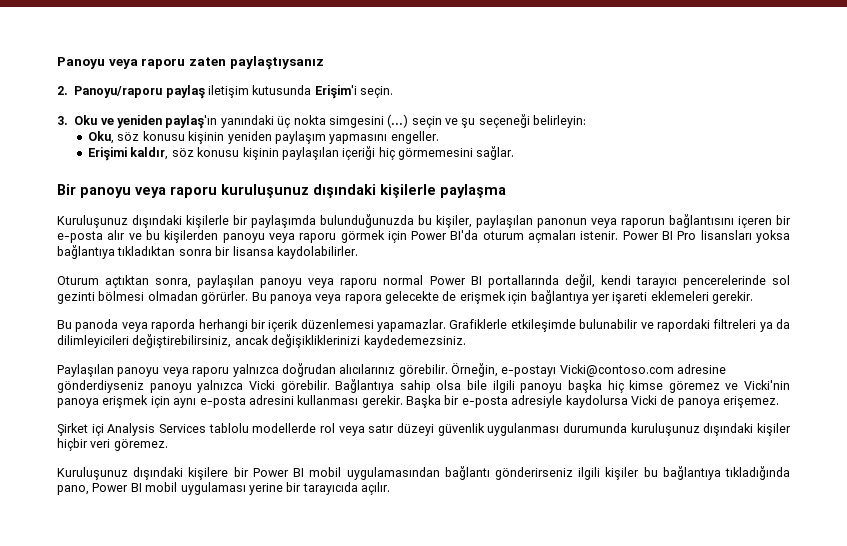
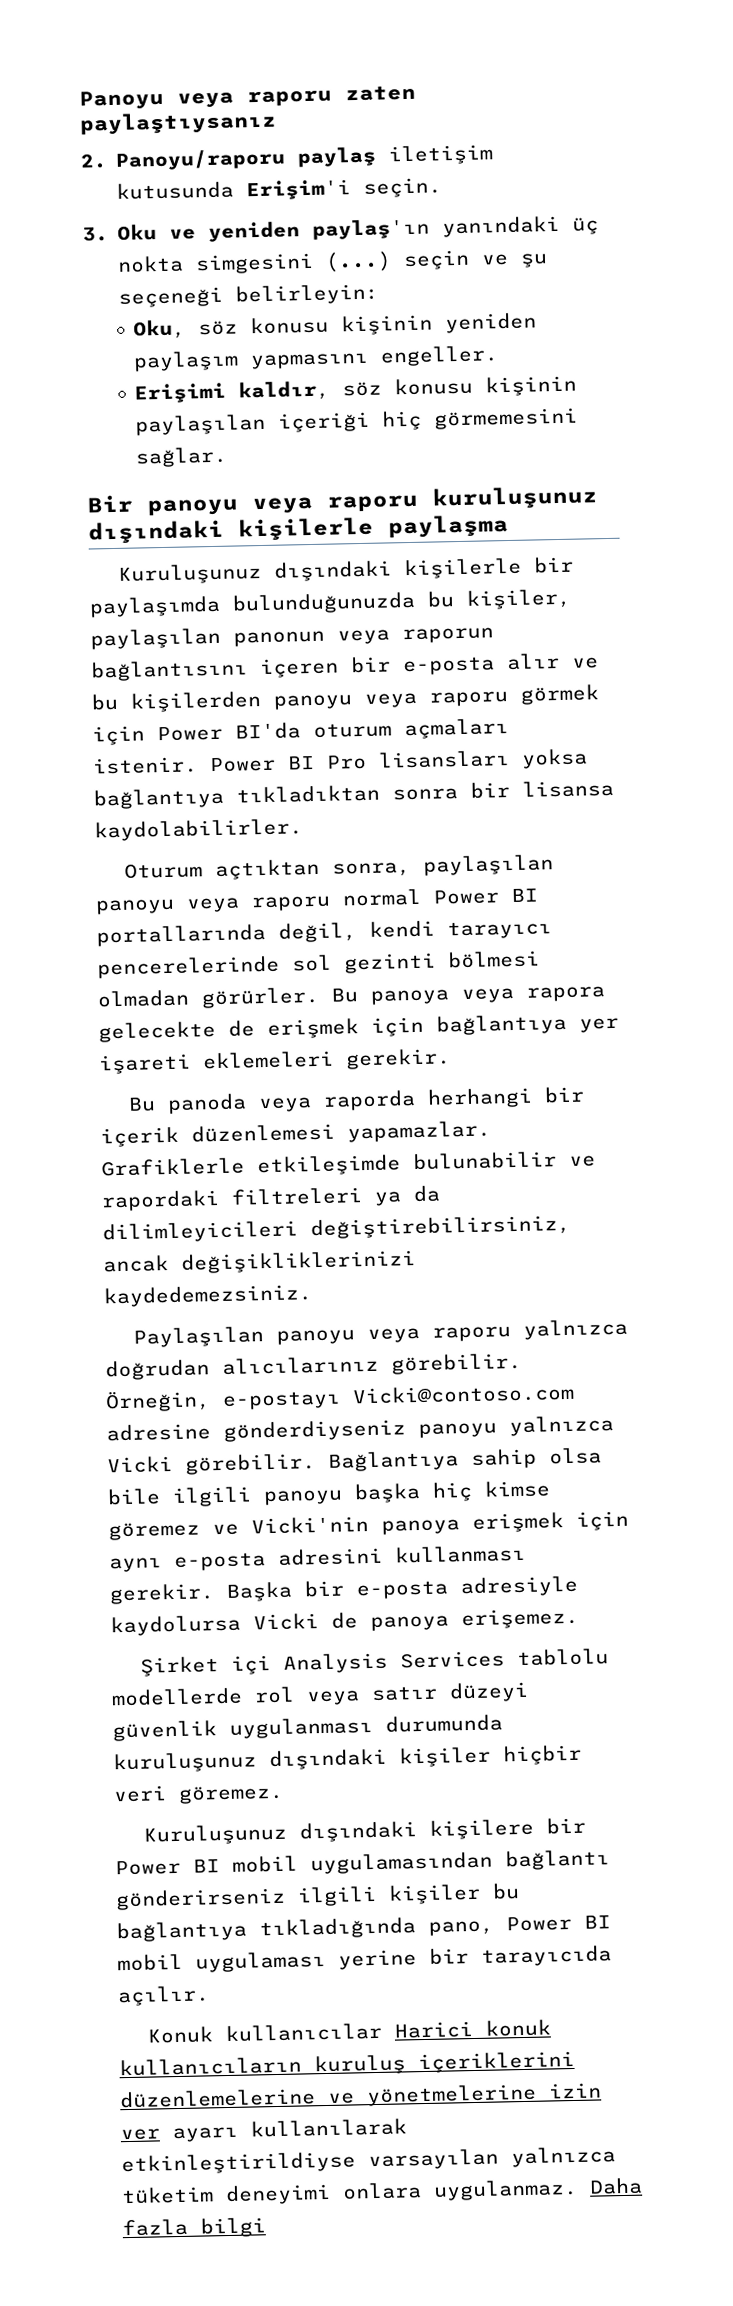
(390, 488) none -> [146,2019,551,2044] [119,2050,575,2077] [119,2082,602,2109] [120,2118,407,2143] [121,2146,616,2176] [121,2177,643,2206] [122,2217,266,2238] // Konuk kullanıcılar Harici konuk kullanıcıların kuruluş içeriklerini düzenlemelerine ve yönetmelerine izin ver ayarı kullanılarak etkinleştirildiyse varsayılan yalnızca tüketim deneyimi onlara uygulanmaz. Daha fazla bilgi

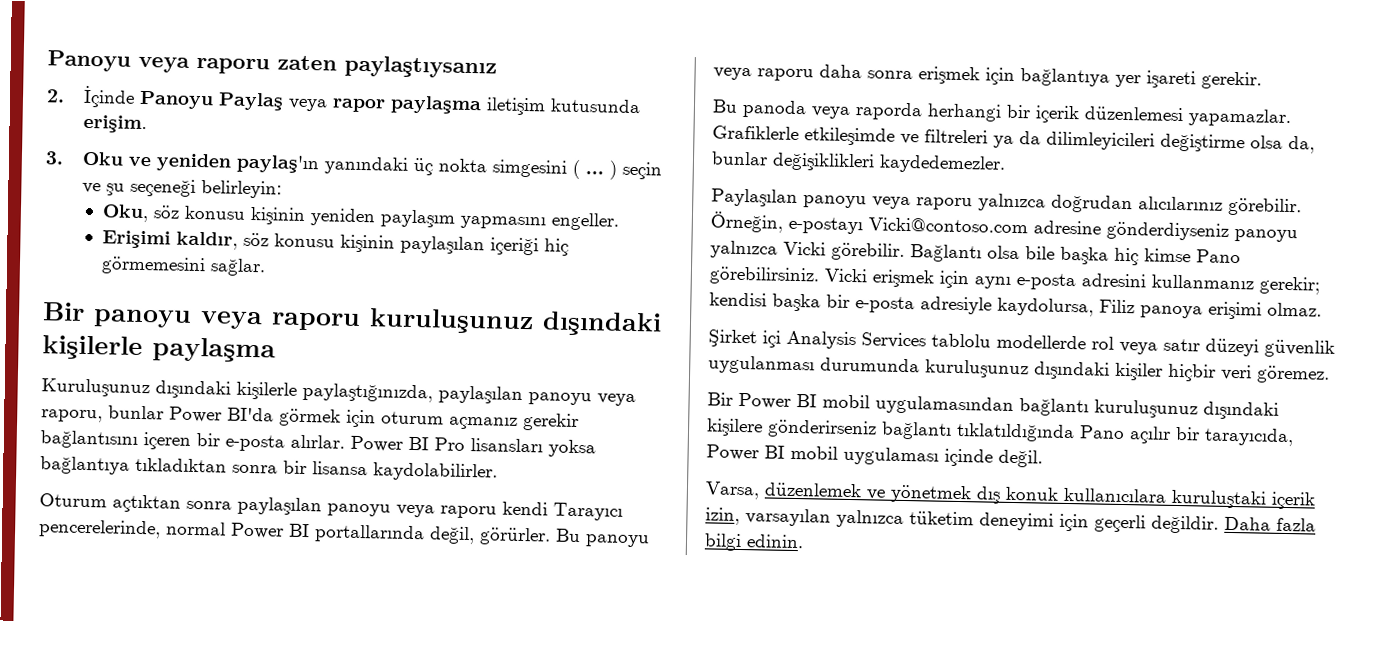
[115,144,494,171] [116,177,443,201] Panoyu/raporu paylaş iletişim kutusunda Erişim'i seçin. -> [82,85,641,116] [82,114,147,134] İçinde Panoyu Paylaş veya rapor paylaşma iletişim kutusunda erişim.
[325,251,393,273] (...) -> [571,159,617,180] ( ... )
[532,556,574,574] [89,588,572,618] [90,627,494,650] [91,653,599,682] [91,684,599,713] [92,718,509,746] [92,756,198,775] bir paylaşımda bulunduğunuzda bu kişiler, paylaşılan panonun veya raporun bağlantısını içeren bir e-posta alır ve bu kişilerden panoyu veya raporu görmek için Power BI'da oturum açmaları istenir. -> [302,382,636,407] [41,405,579,432] [40,430,345,452] paylaştığınızda, paylaşılan panoyu veya raporu, bunlar Power BI'da görmek için oturum açmanız gerekir bağlantısını içeren bir e-posta alırlar.
[331,862,411,878] sonra, -> [186,500,232,510] sonra
(331, 903) none -> [502,501,623,521] [38,519,161,539] kendi Tarayıcı pencerelerinde,
[369,920,552,940] [97,950,540,979] [97,986,605,1009] [98,1020,255,1043] kendi tarayıcı pencerelerinde sol gezinti bölmesi olmadan görürler. Bu panoya veya rapora gelecekte de -> [479,527,650,548] [713,64,913,82] görürler. Bu panoyu veya raporu daha sonra
[202,1050,334,1070] eklemeleri -> (1196, 79) none
[413,1151,596,1171] [101,1189,220,1212] bulunabilir ve rapordaki -> [900,133,919,145] ve
[310,1214,571,1240] [103,1250,416,1274] [103,1284,313,1308] değiştirebilirsiniz, ancak değişikliklerinizi kaydedemezsiniz. -> [1160,133,1315,154] [711,151,1006,174] değiştirme olsa da, bunlar değişiklikleri kaydedemezler.
[328,1447,602,1472] [107,1480,550,1507] [108,1516,460,1541] Bağlantıya sahip olsa bile ilgili panoyu başka hiç kimse göremez ve Vicki'nin panoya -> [910,244,1241,266] [709,266,868,286] Bağlantı olsa bile başka hiç kimse Pano görebilirsiniz. Vicki
[394,1544,526,1564] [109,1575,578,1605] [110,1607,579,1637] kullanması gerekir. Başka bir e-posta adresiyle kaydolursa Vicki de panoya erişemez. -> [1151,274,1320,295] [709,292,1322,320] kullanmanız gerekir; kendisi başka bir e-posta adresiyle kaydolursa, Filiz panoya erişimi olmaz.
[142,1817,586,1846] Kuruluşunuz dışındaki kişilere bir -> [707,392,733,406] Bir
[115,1883,520,1911] [116,1915,611,1943] [117,1945,612,1973] [117,1985,210,2007] [146,2019,551,2044] [119,2050,575,2077] [119,2082,602,2109] [120,2118,407,2143] [121,2151,356,2176] gönderirseniz ilgili kişiler bu bağlantıya tıkladığında pano, Power BI mobil uygulaması yerine bir tarayıcıda açılır. // Konuk kullanıcılar Harici konuk kullanıcıların kuruluş içeriklerini düzenlemelerine ve yönetmelerine izin ver ayarı kullanılarak etkinleştirildiyse -> [1094,399,1279,420] [706,418,1294,447] [706,444,1043,468] [705,481,1315,510] [705,507,740,525] kuruluşunuz dışındaki kişilere gönderirseniz bağlantı tıklatıldığında Pano açılır bir tarayıcıda, Power BI mobil uygulaması içinde değil. // Varsa, düzenlemek ve yönetmek dış konuk kullanıcılara kuruluştaki içerik izin,
[342,2178,578,2201] onlara uygulanmaz. -> [1059,513,1219,534] için geçerli değildir.
(266, 2227) none -> [746,534,804,549] edinin.

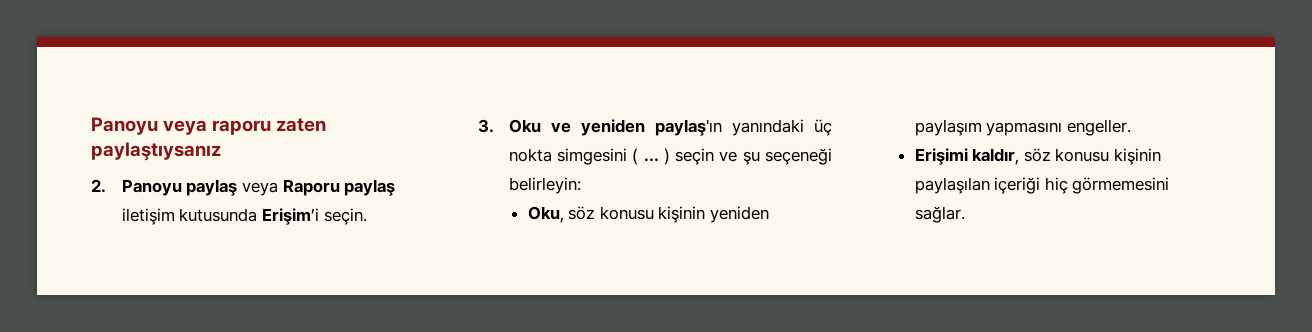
[82,85,641,116] [82,114,147,134] İçinde Panoyu Paylaş veya rapor paylaşma iletişim kutusunda erişim. -> [121,179,396,196] [121,208,367,225] Panoyu paylaş veya Raporu paylaş iletişim kutusunda Erişim’i seçin.
[42,302,662,337] [42,335,276,363] [41,378,636,407] [41,405,579,432] [40,430,596,458] [40,456,498,482] [39,493,623,521] [38,519,650,548] [713,64,1262,90] [712,99,1292,128] [712,125,1315,154] [711,151,1006,174] [711,188,1302,217] [710,211,1298,243] [710,240,1241,266] [709,266,1320,295] [709,292,1322,320] [708,329,1335,358] [708,355,1330,384] [707,392,1279,420] [706,418,1294,447] [706,444,1043,468] [705,481,1315,510] [705,507,1316,534] [704,533,804,552] // Bir panoyu veya raporu kuruluşunuz dışındaki kişilerle paylaşma // Kuruluşunuz dışındaki kişilerle paylaştığınızda, paylaşılan panoyu veya raporu, bunlar Power BI'da görmek için oturum açmanız gerekir bağlantısını içeren bir e-posta alırlar. Power BI Pro lisansları yoksa bağlantıya tıkladıktan sonra bir lisansa kaydolabilirler. // Oturum açtıktan sonra paylaşılan panoyu veya raporu kendi Tarayıcı pencerelerinde, normal Power BI portallarında değil, görürler. Bu panoyu veya raporu daha sonra erişmek için bağlantıya yer işareti gerekir. // Bu panoda veya raporda herhangi bir içerik düzenlemesi yapamazlar. Grafiklerle etkileşimde ve filtreleri ya da dilimleyicileri değiştirme olsa da, bunlar değişiklikleri kaydedemezler. // Paylaşılan panoyu veya raporu yalnızca doğrudan alıcılarınız görebilir. Örneğin, e-postayı Vicki@contoso.com adresine gönderdiyseniz panoyu yalnızca Vicki görebilir. Bağlantı olsa bile başka hiç kimse Pano görebilirsiniz. Vicki erişmek için aynı e-posta adresini kullanmanız gerekir; kendisi başka bir e-posta adresiyle kaydolursa, Filiz panoya erişimi olmaz. // Şirket içi Analysis Services tablolu modellerde rol veya satır düzeyi güvenlik uygulanması durumunda kuruluşunuz dışındaki kişiler hiçbir veri göremez. // Bir Power BI mobil uygulamasından bağlantı kuruluşunuz dışındaki kişilere gönderirseniz bağlantı tıklatıldığında Pano açılır bir tarayıcıda, Power BI mobil uygulaması içinde değil. // Varsa, düzenlemek ve yönetmek dış konuk kullanıcılara kuruluştaki içerik izin, varsayılan yalnızca tüketim deneyimi için geçerli değildir. Daha fazla bilgi edinin. -> (965, 214) none

